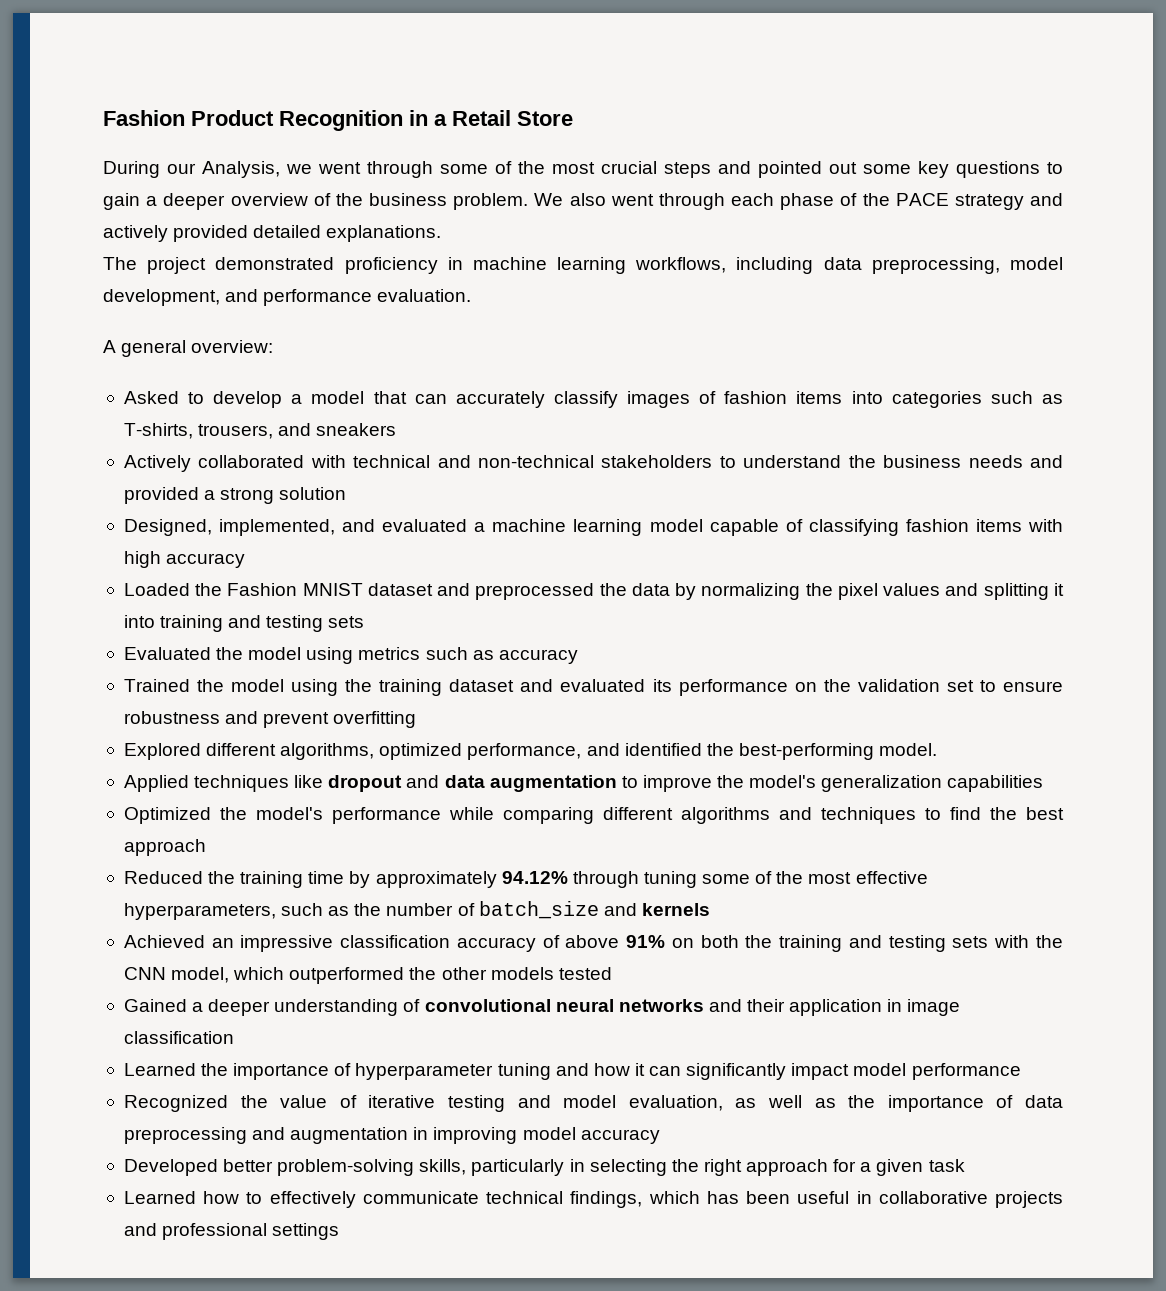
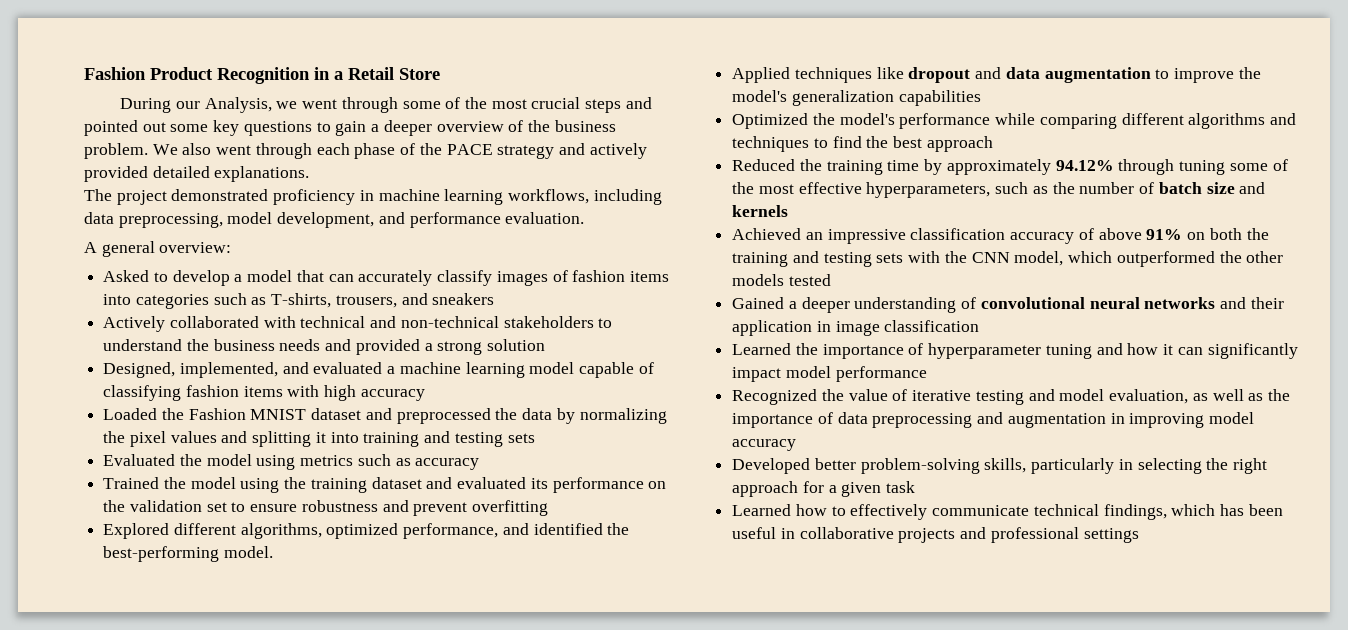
[478,901,599,919] batch_size -> [1158,182,1235,194] batch size

